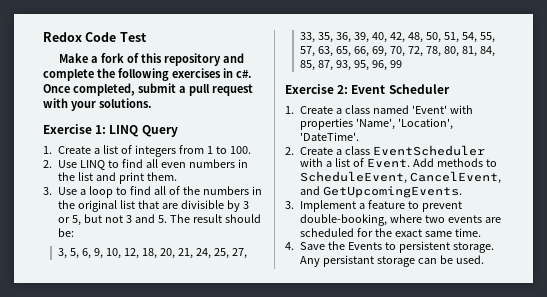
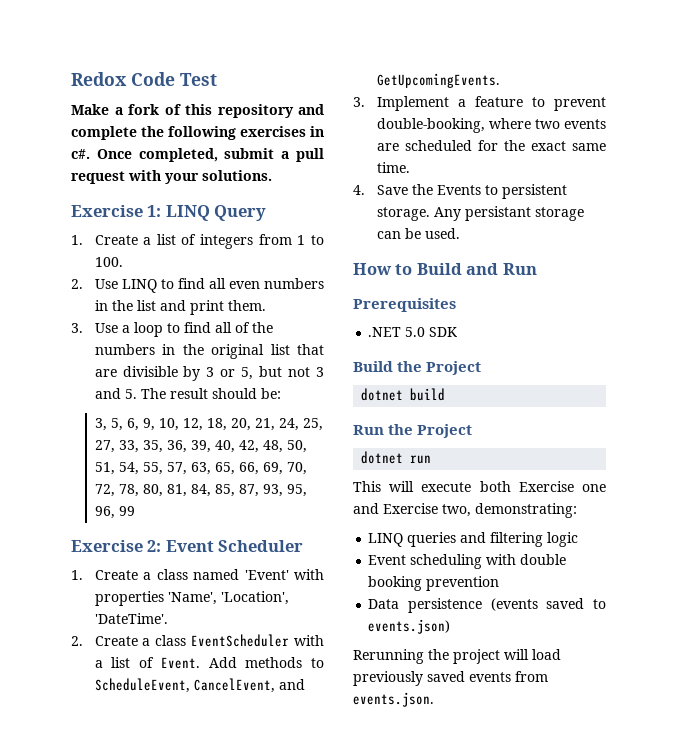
(484, 259) none -> [353,263,537,275] [353,298,456,312] [368,327,458,337] [353,361,482,375] [361,388,446,401] [353,424,473,438] [361,451,432,464] [353,481,606,492] [353,503,577,518] [368,532,579,547] [368,554,567,569] [368,576,500,591] [368,598,606,613] [368,619,451,634] [353,649,561,664] [353,671,548,686] [353,692,434,707] // How to Build and Run // Prerequisites // .NET 5.0 SDK // Build the Project // dotnet build // Run the Project // dotnet run // This will execute both Exercise one and Exercise two, demonstrating: // LINQ queries and filtering logic // Event scheduling with double booking prevention // Data persistence (events saved to events.json) // Rerunning the project will load previously saved events from events.json.

